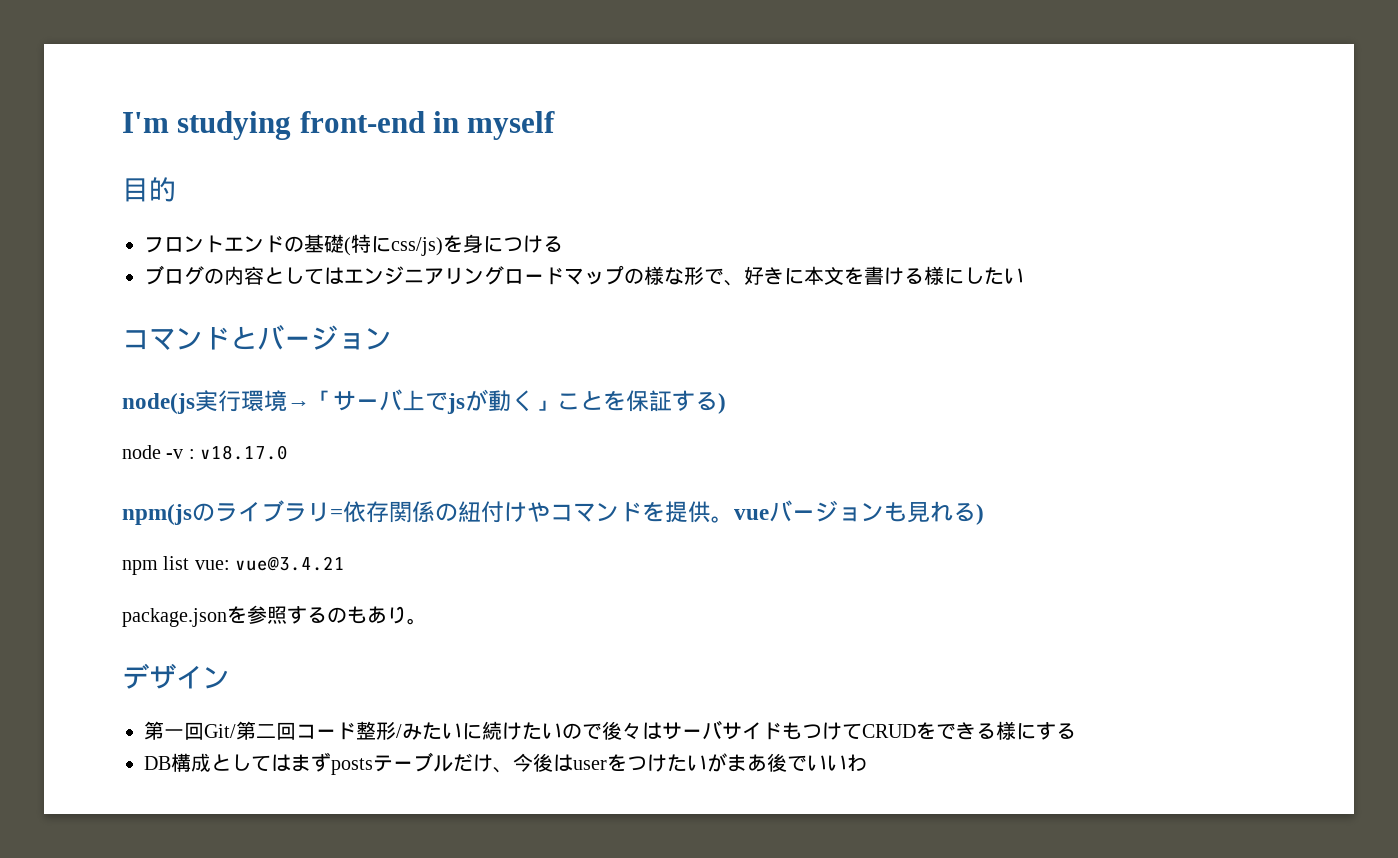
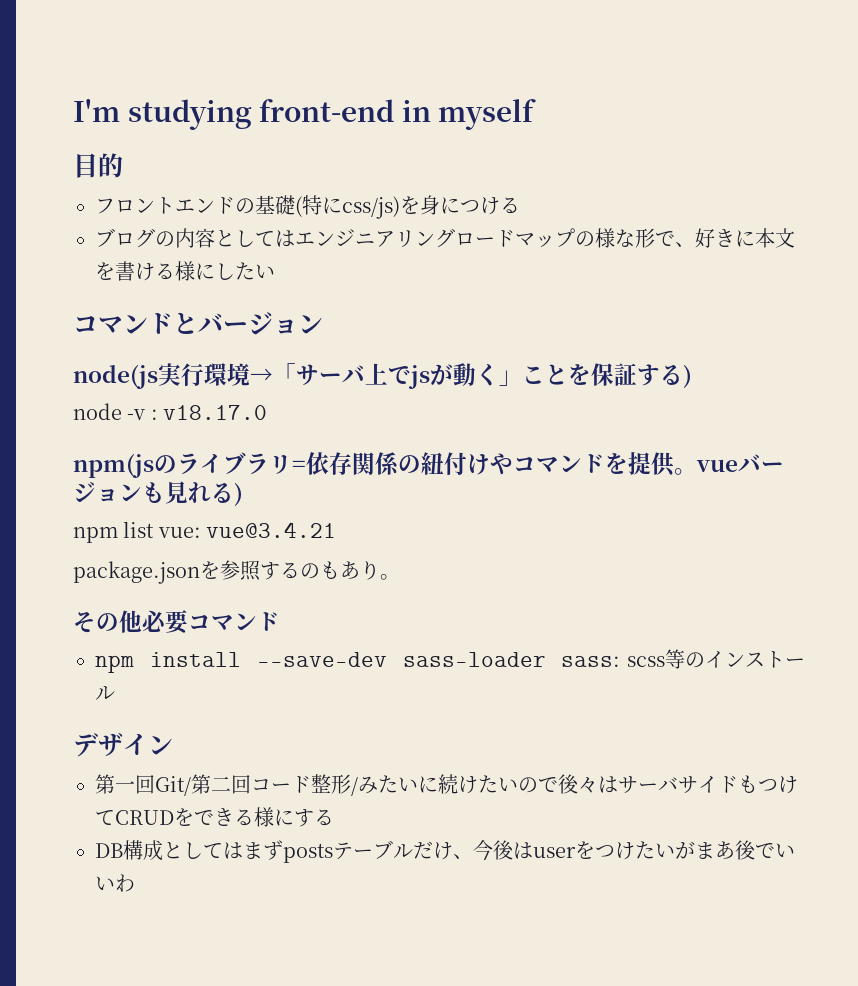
(427, 621) none -> [73,610,280,634] [95,649,806,673] [95,686,115,700] // その他必要コマンド // npm install --save-dev sass-loader sass: scss等のインストール

